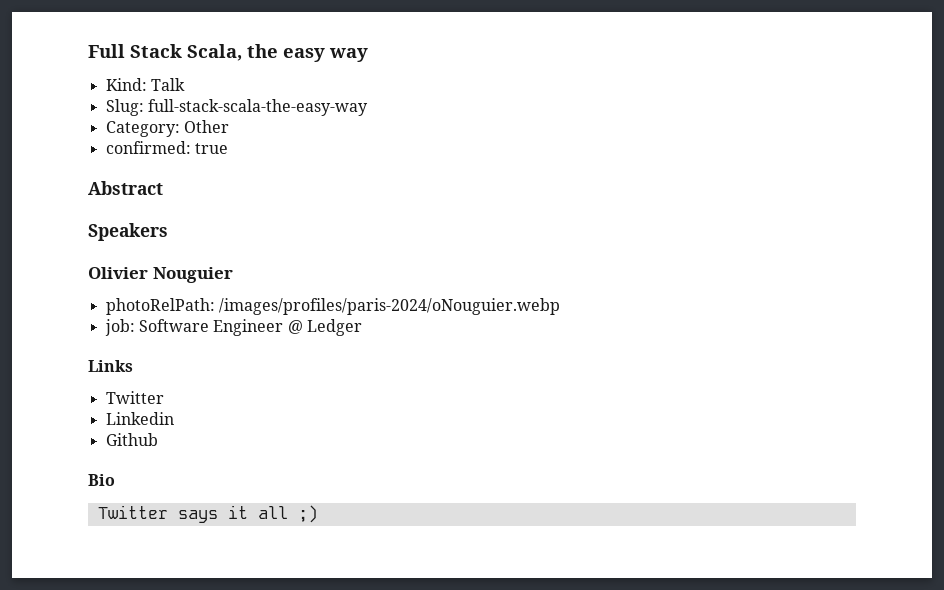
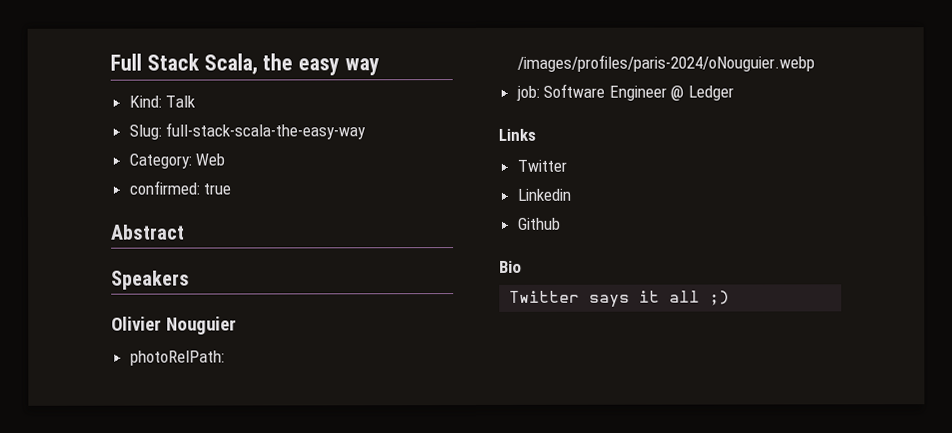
[183,120,229,133] Other -> [195,153,226,166] Web

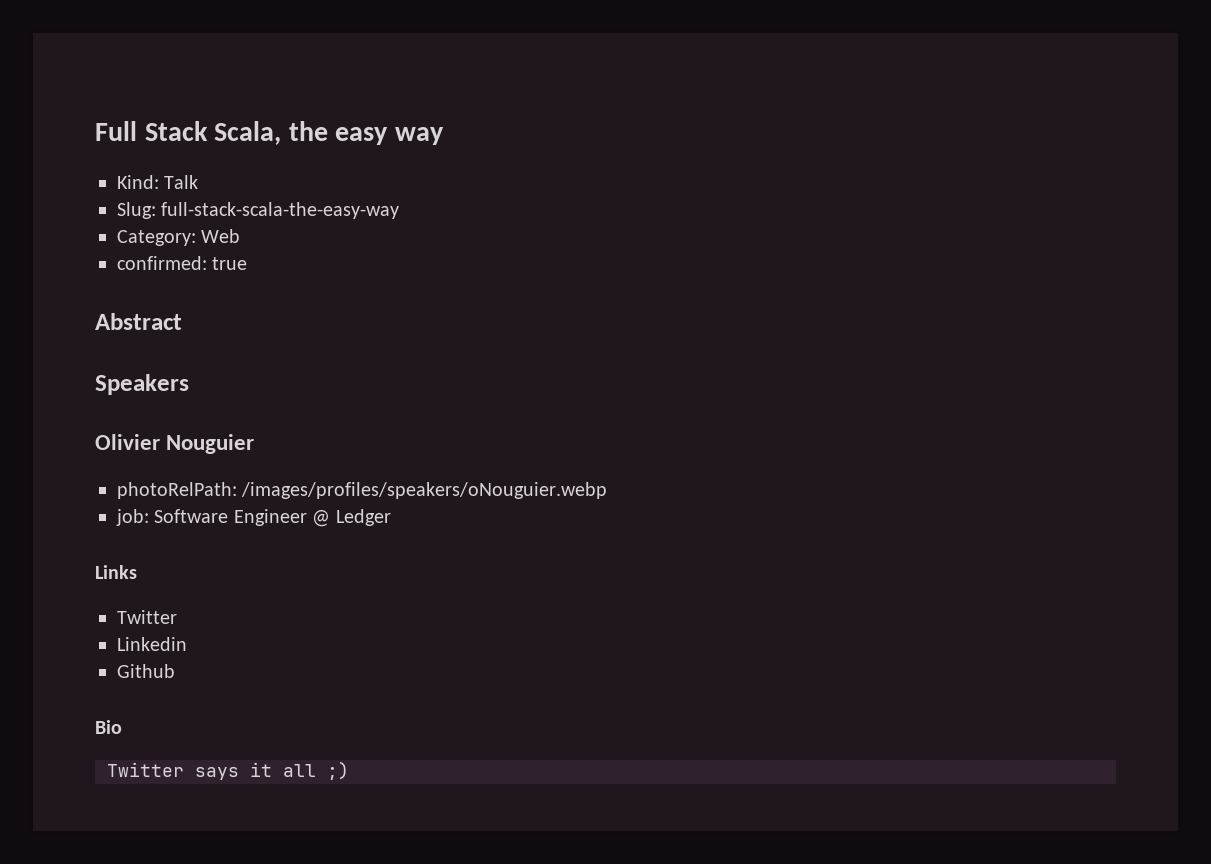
[516,54,815,72] /images/profiles/paris-2024/oNouguier.webp -> [241,482,608,499] /images/profiles/speakers/oNouguier.webp

